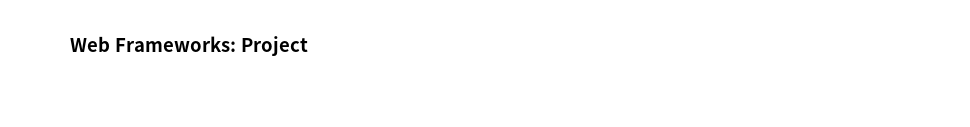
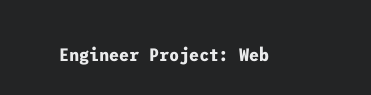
[70,36,308,56] Web Frameworks: Project -> [59,46,269,65] Engineer Project: Web

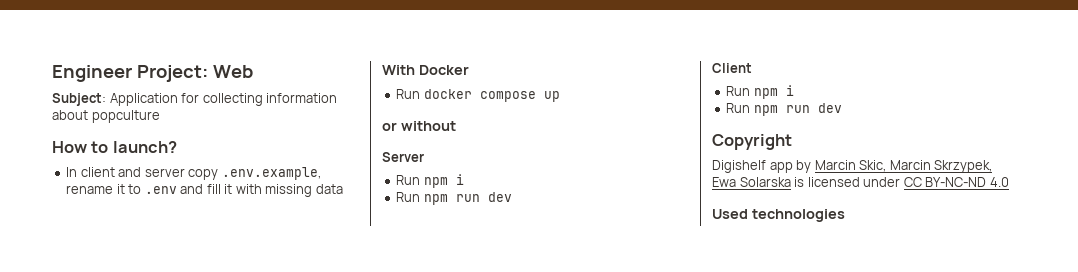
(269, 54) none -> [52,93,338,106] [52,110,160,123] [52,141,177,153] [66,167,321,180] [66,184,343,197] [382,65,469,75] [396,89,560,102] [382,121,456,131] [382,152,424,162] [396,174,464,188] [396,192,512,205] [712,63,752,73] [726,85,794,99] [726,103,842,116] [712,134,792,150] [712,160,993,173] [712,177,1009,187] [712,209,845,222] // Subject: Application for collecting information about popculture // How to launch? // In client and server copy .env.example, rename it to .env and fill it with missing data // With Docker // Run docker compose up // or without // Server // Run npm i // Run npm run dev // Client // Run npm i // Run npm run dev // Copyright // Digishelf app by Marcin Skic, Marcin Skrzypek, Ewa Solarska is licensed under CC BY-NC-ND 4.0 // Used technologies

